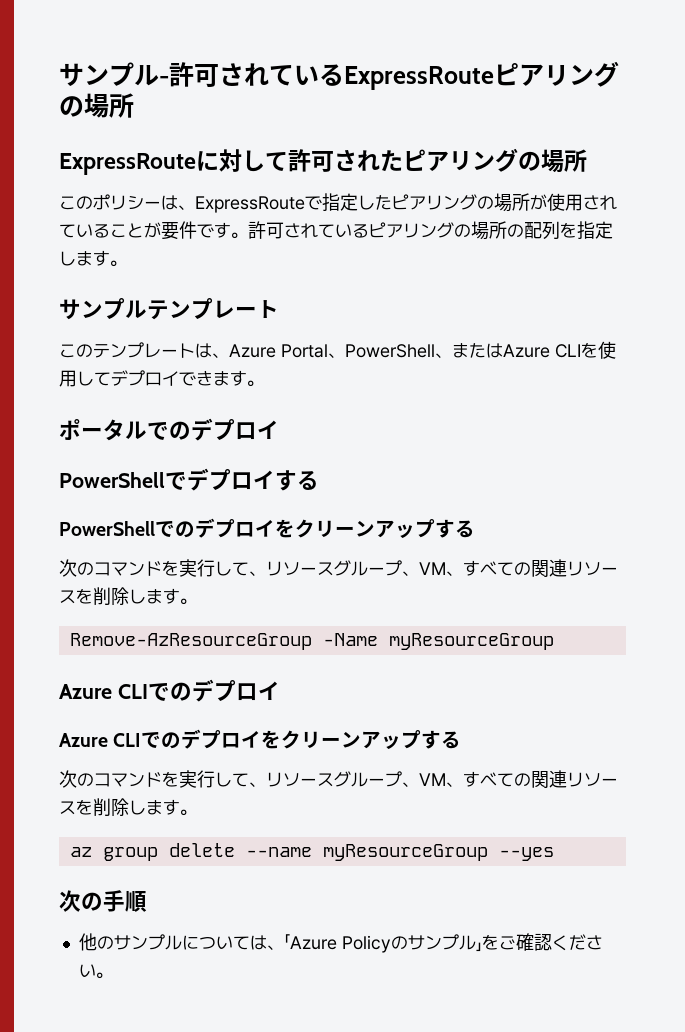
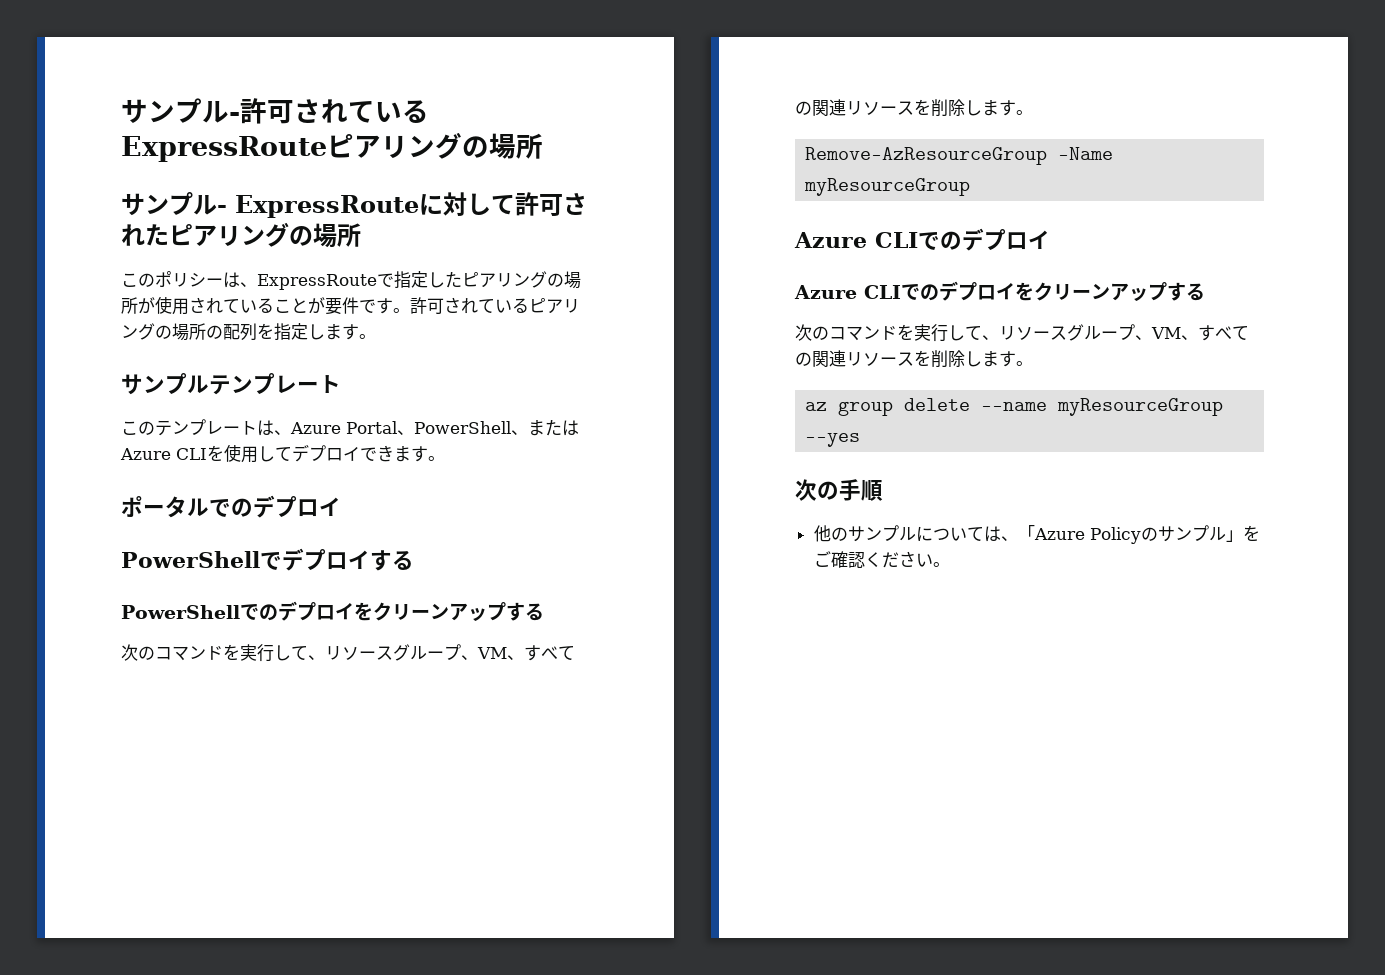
(134, 105) none -> [121,192,227,216] サンプル-

